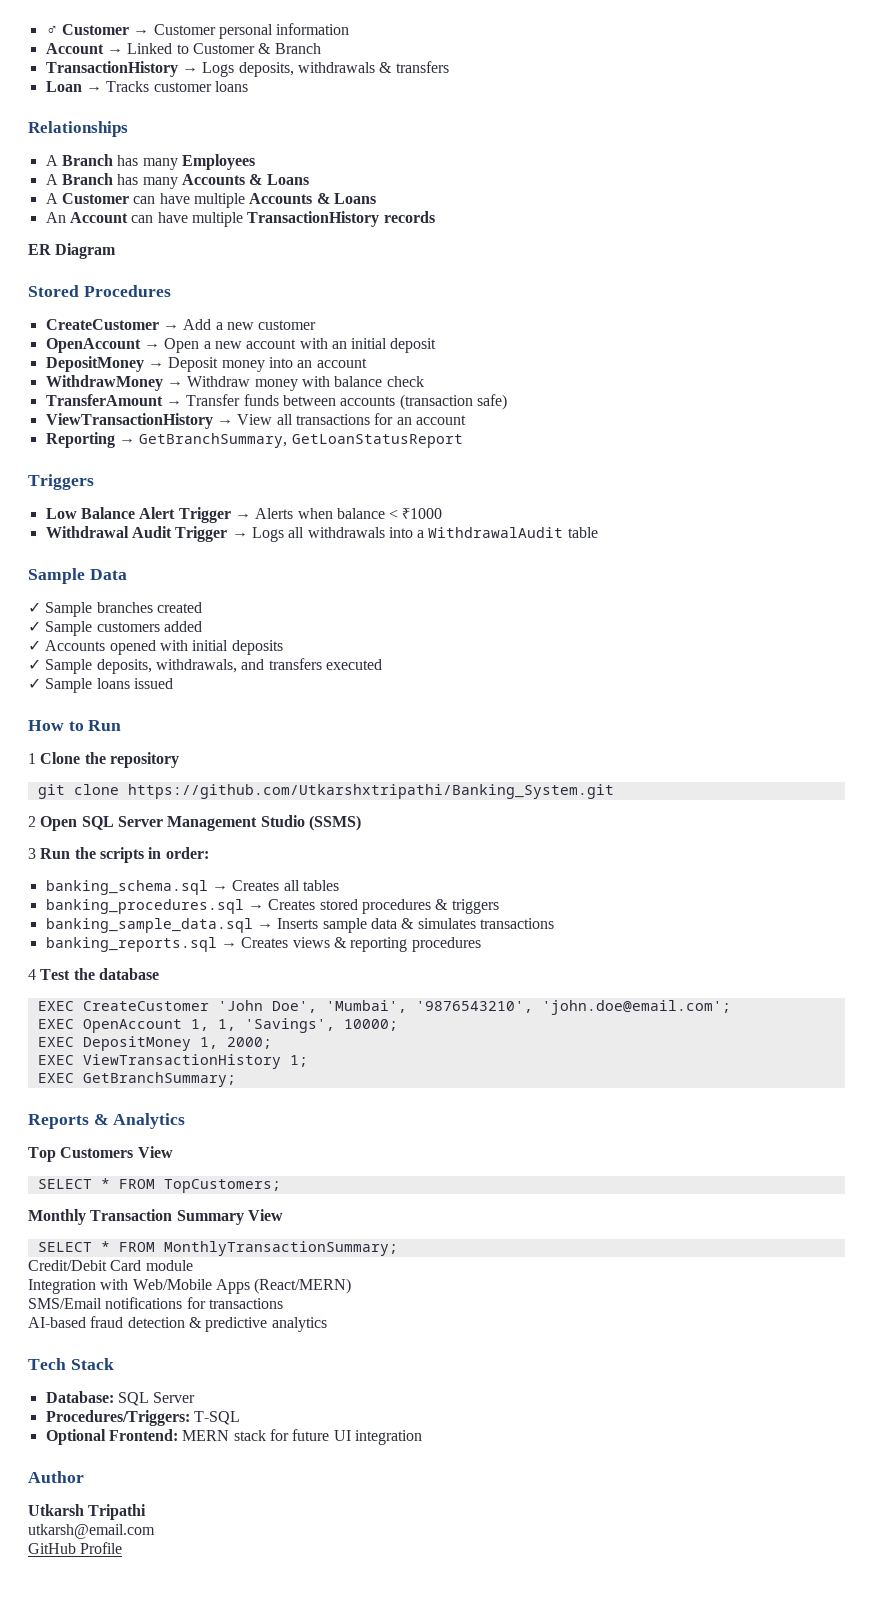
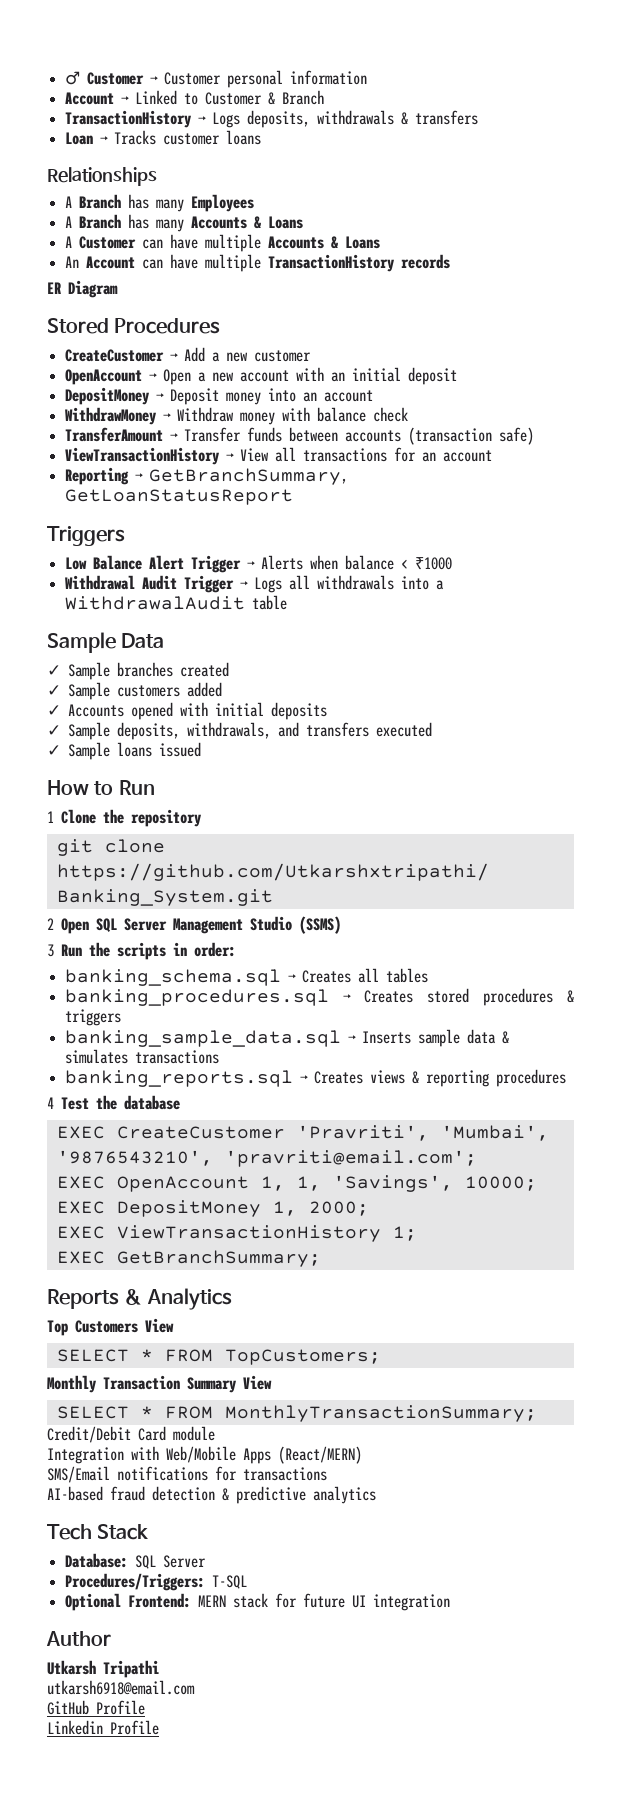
[217,1000,317,1013] 'John Doe', -> [296,1125,429,1141] 'Pravriti',
[541,1000,731,1015] 'john.doe@email.com'; -> [224,1150,477,1167] 'pravriti@email.com';
[28,1524,155,1539] utkarsh@email.com -> [47,1680,195,1695] utkarsh6918@email.com
(123, 1548) none -> [47,1720,159,1735] // Linkedin Profile

